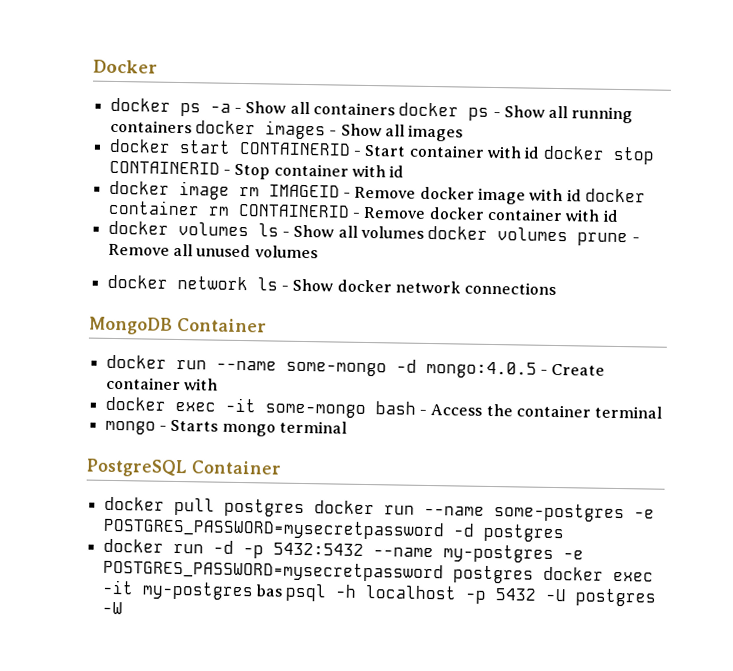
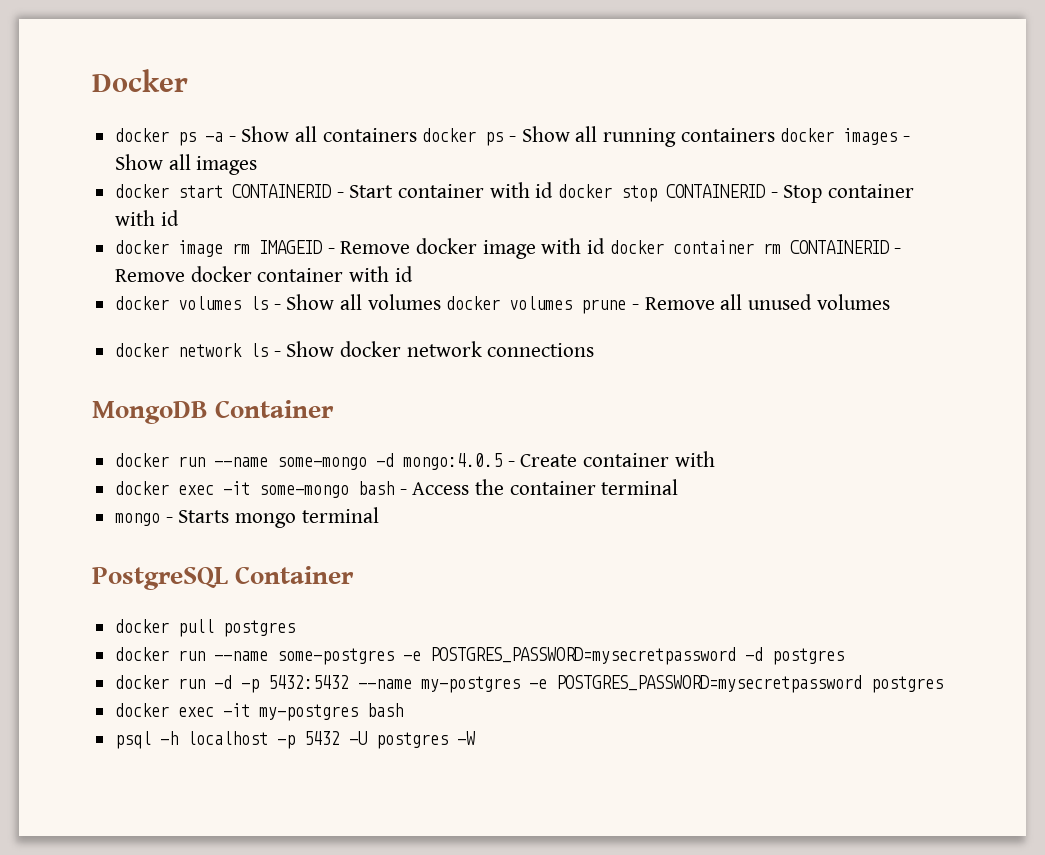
(305, 508) none -> (296, 628) //
(534, 574) none -> (944, 684) //
[255,584,283,597] bas -> [367,703,404,717] bash //

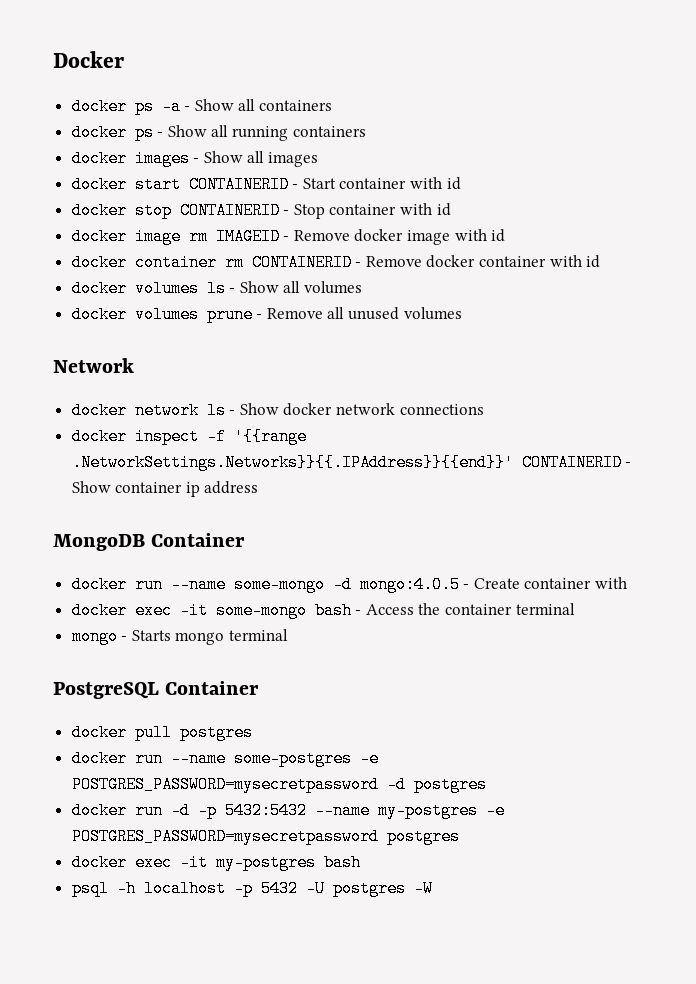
(417, 135) none -> (333, 105) //
(775, 135) none -> (366, 131) //
(554, 190) none -> (461, 183) //
(606, 246) none -> (506, 235) //
(441, 302) none -> (363, 287) //
(890, 302) none -> [53,358,134,373] // Network
(595, 350) none -> [71,428,307,445] [71,454,632,471] [71,481,259,497] // docker inspect -f '{{range .NetworkSettings.Networks}}{{.IPAddress}}{{end}}' CONTAINERID - Show container ip address

